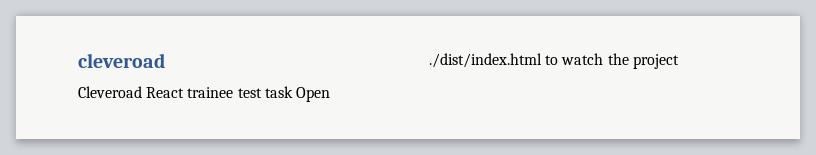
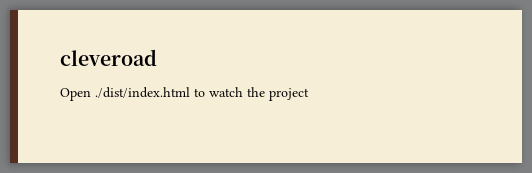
[78,86,293,98] Cleveroad React trainee test task -> (157, 57) none

